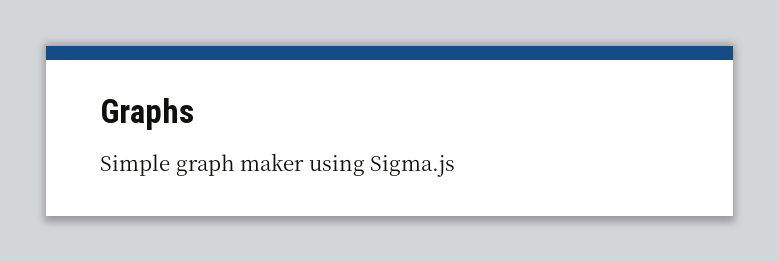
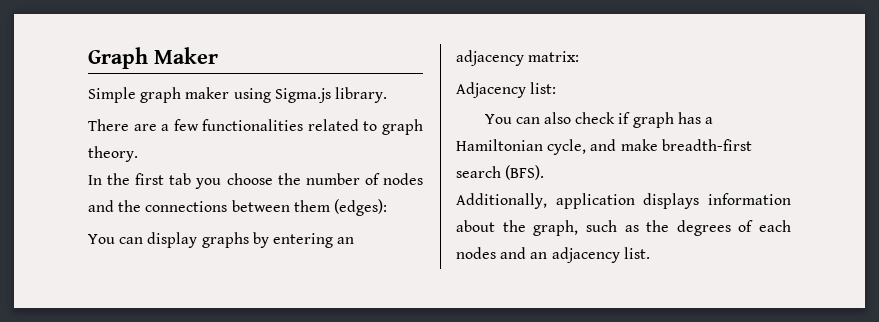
[100,98,194,130] Graphs -> [88,47,218,69] Graph Maker
(456, 166) none -> [334,87,387,103] [88,119,423,135] [88,146,138,162] [88,173,423,189] [88,199,387,216] [88,232,355,248] [456,50,580,66] [456,82,557,98] [484,112,713,128] [456,139,752,155] [456,165,545,180] [456,193,791,209] [456,220,791,236] [456,247,650,263] library. // There are a few functionalities related to graph theory. // In the first tab you choose the number of nodes and the connections between them (edges): // You can display graphs by entering an adjacency matrix: // Adjacency list: // You can also check if graph has a Hamiltonian cycle, and make breadth-first search (BFS). // Additionally, application displays information about the graph, such as the degrees of each nodes and an adjacency list.

